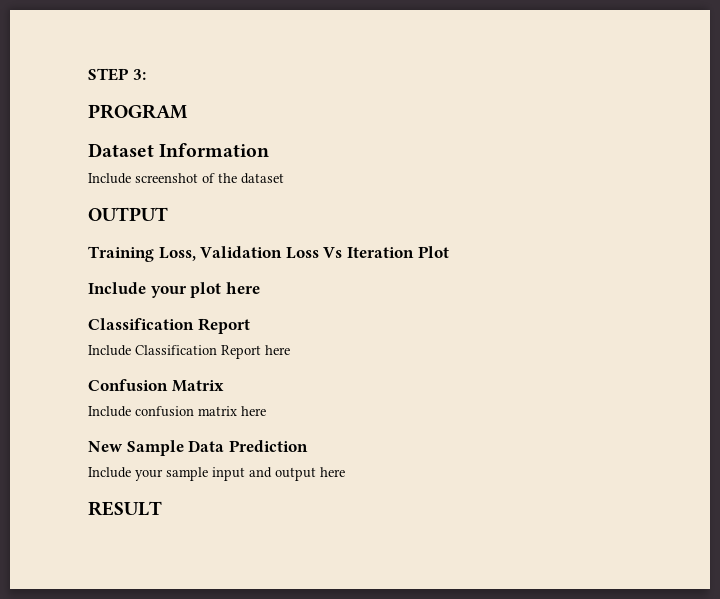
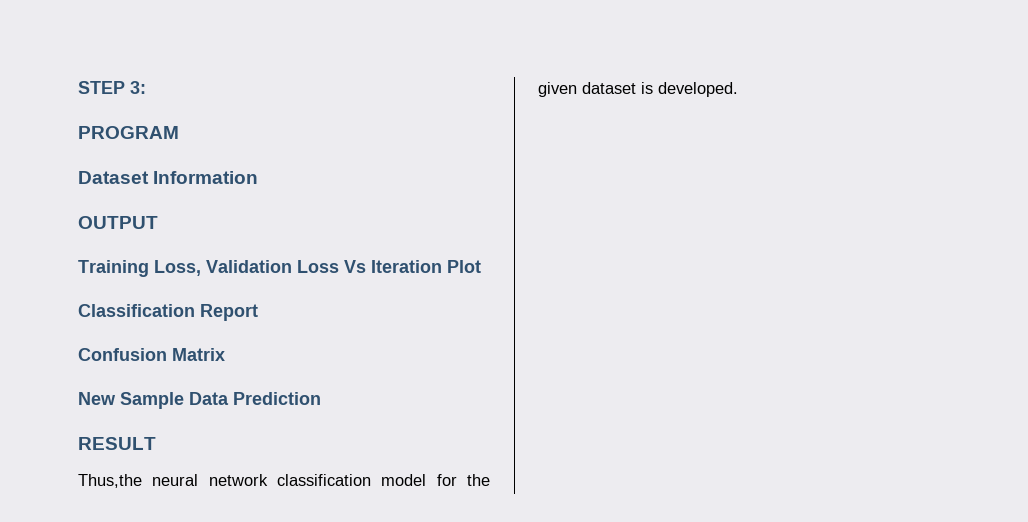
[88,173,284,184] // Include screenshot of the dataset -> (259, 177) none
[88,282,260,298] [88,318,250,334] [88,345,290,359] [88,379,224,392] [88,406,266,417] [88,440,308,456] [88,467,345,481] [88,501,162,516] Include your plot here // Classification Report // Include Classification Report here // Confusion Matrix // Include confusion matrix here // New Sample Data Prediction // Include your sample input and output here // RESULT -> [78,304,258,321] [78,348,225,361] [78,392,321,409] [78,437,156,450] [78,474,490,488] [538,82,738,97] Classification Report // Confusion Matrix // New Sample Data Prediction // RESULT // Thus,the neural network classification model for the given dataset is developed.

